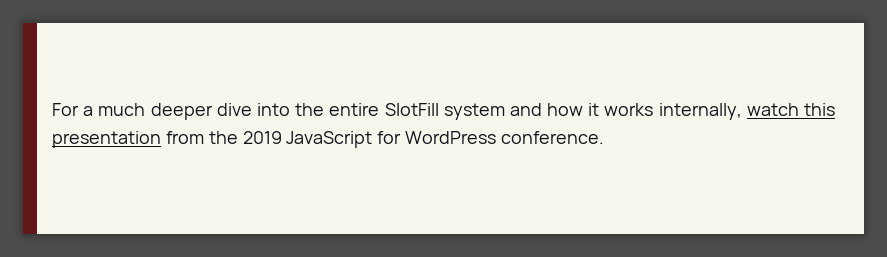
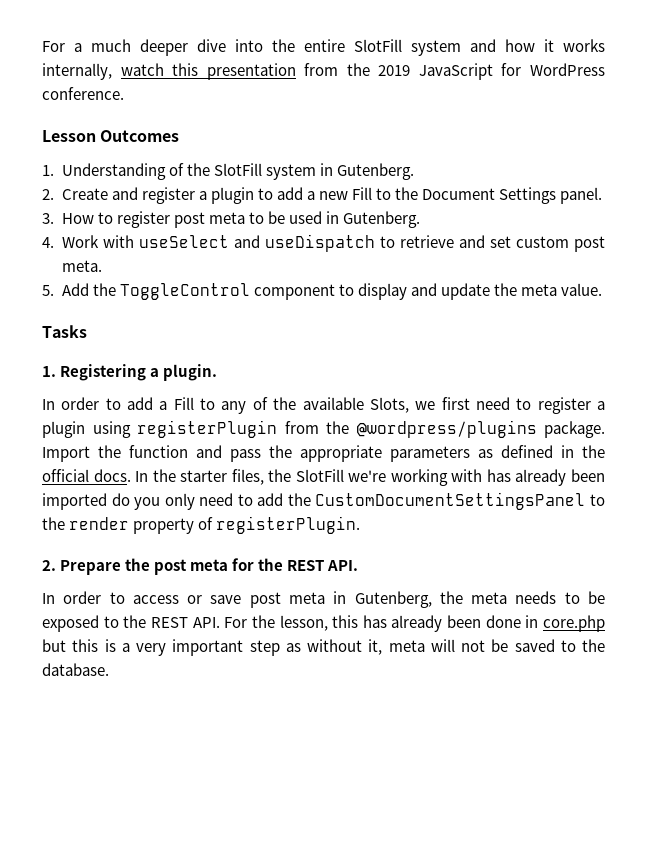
(605, 137) none -> [42,130,180,142] [42,163,414,180] [42,187,603,204] [42,211,420,228] [42,234,605,252] [61,260,102,272] [42,283,602,300] [42,325,87,338] [42,364,218,381] [42,397,606,414] [42,420,605,438] [42,445,605,462] [42,469,606,486] [42,492,605,510] [42,516,361,534] [42,558,359,575] [42,591,605,608] [42,615,606,632] [42,639,605,656] [42,663,109,676] // Lesson Outcomes // 1. Understanding of the SlotFill system in Gutenberg. // 2. Create and register a plugin to add a new Fill to the Document Settings panel. // 3. How to register post meta to be used in Gutenberg. // 4. Work with useSelect and useDispatch to retrieve and set custom post meta. // 5. Add the ToggleControl component to display and update the meta value. // Tasks // 1. Registering a plugin. // In order to add a Fill to any of the available Slots, we first need to register a plugin using registerPlugin from the @wordpress/plugins package. Import the function and pass the appropriate parameters as defined in the official docs. In the starter files, the SlotFill we're working with has already been imported do you only need to add the CustomDocumentSettingsPanel to the render property of registerPlugin. // 2. Prepare the post meta for the REST API. // In order to access or save post meta in Gutenberg, the meta needs to be exposed to the REST API. For the lesson, this has already been done in core.php but this is a very important step as without it, meta will not be saved to the database.

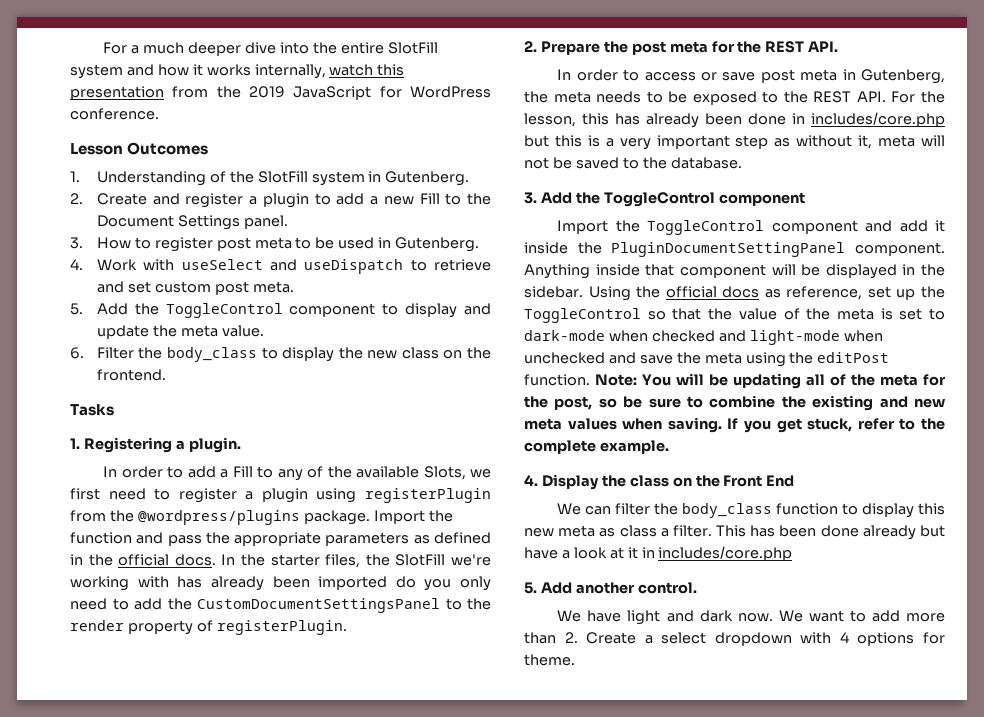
(602, 289) none -> [70,347,492,362] [96,369,166,381] // 6. Filter the body_class to display the new class on the frontend.
[543,615,606,632] core.php -> [811,112,945,127] includes/core.php
(109, 669) none -> [524,192,805,207] [557,220,945,235] [524,242,945,257] [524,264,945,279] [524,286,945,301] [524,308,945,323] [524,330,883,345] [524,352,890,367] [524,373,945,389] [524,395,945,411] [524,417,945,433] [524,440,669,454] [524,474,795,490] [557,503,946,518] [524,525,945,540] [524,546,793,561] [524,582,697,594] [557,610,945,625] [524,632,945,646] [524,654,575,666] // 3. Add the ToggleControl component // Import the ToggleControl component and add it inside the PluginDocumentSettingPanel component. Anything inside that component will be displayed in the sidebar. Using the official docs as reference, set up the ToggleControl so that the value of the meta is set to dark-mode when checked and light-mode when unchecked and save the meta using the editPost function. Note: You will be updating all of the meta for the post, so be sure to combine the existing and new meta values when saving. If you get stuck, refer to the complete example. // 4. Display the class on the Front End // We can filter the body_class function to display this new meta as class a filter. This has been done already but have a look at it in includes/core.php // 5. Add another control. // We have light and dark now. We want to add more than 2. Create a select dropdown with 4 options for theme.

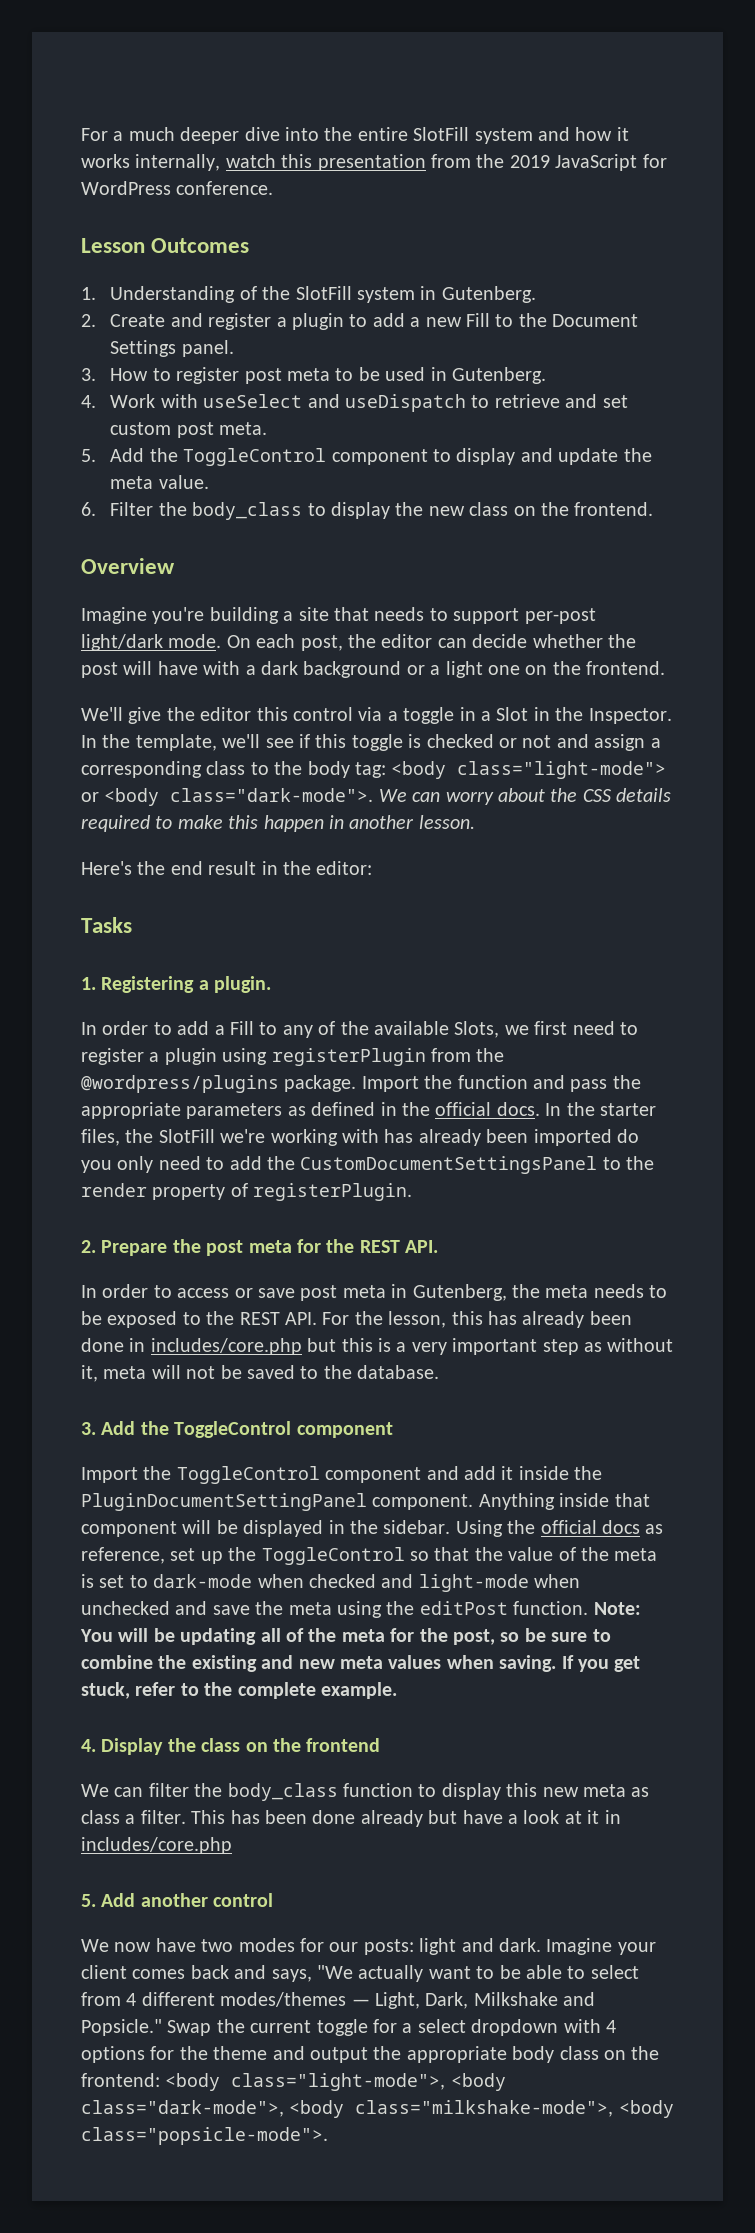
(166, 375) none -> [81,558,175,574] [81,607,596,624] [81,634,636,651] [81,661,666,678] [81,707,672,724] [81,734,661,751] [81,761,667,779] [81,788,672,806] [81,815,475,832] [81,861,373,875] // Overview // Imagine you're building a site that needs to support per-post light/dark mode. On each post, the editor can decide whether the post will have with a dark background or a light one on the frontend. // We'll give the editor this control via a toggle in a Slot in the Inspector. In the template, we'll see if this toggle is checked or not and assign a corresponding class to the body tag: <body class="light-mode"> or <body class="dark-mode">. We can worry about the CSS details required to make this happen in another lesson. // Here's the end result in the editor:
[723,475,795,487] Front End -> [306,1738,381,1752] frontend
[637,582,697,594] [557,610,945,625] [524,632,637,644] control. // We have light and dark now. We want to add more than 2. Create -> [213,1893,274,1907] [81,1938,656,1955] [81,1965,639,1982] [81,1992,596,2009] [81,2019,397,2036] control // We now have two modes for our posts: light and dark. Imagine your client comes back and says, "We actually want to be able to select from 4 different modes/themes — Light, Dark, Milkshake and Popsicle." Swap the current toggle for
[524,654,575,666] theme. -> [179,2046,660,2063] [81,2073,506,2091] [81,2100,674,2118] [81,2127,328,2145] the theme and output the appropriate body class on the frontend: <body class="light-mode">, <body class="dark-mode">, <body class="milkshake-mode">, <body class="popsicle-mode">.

